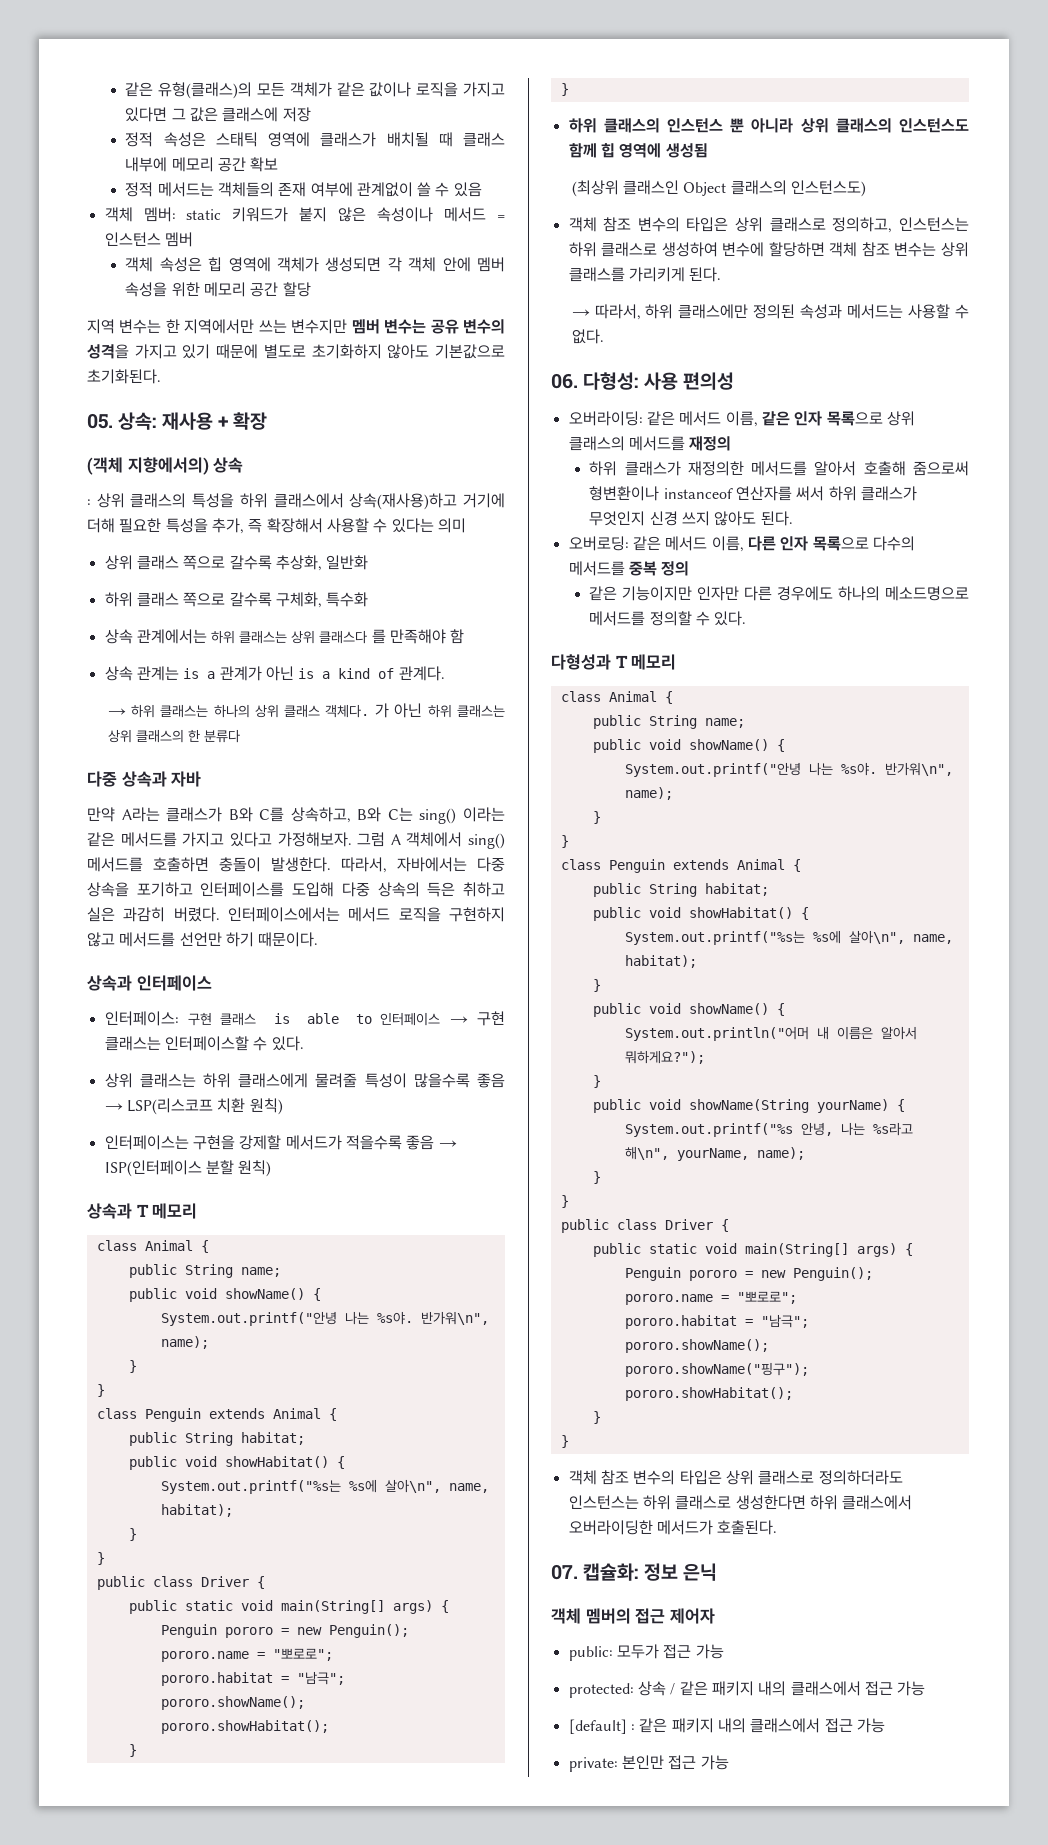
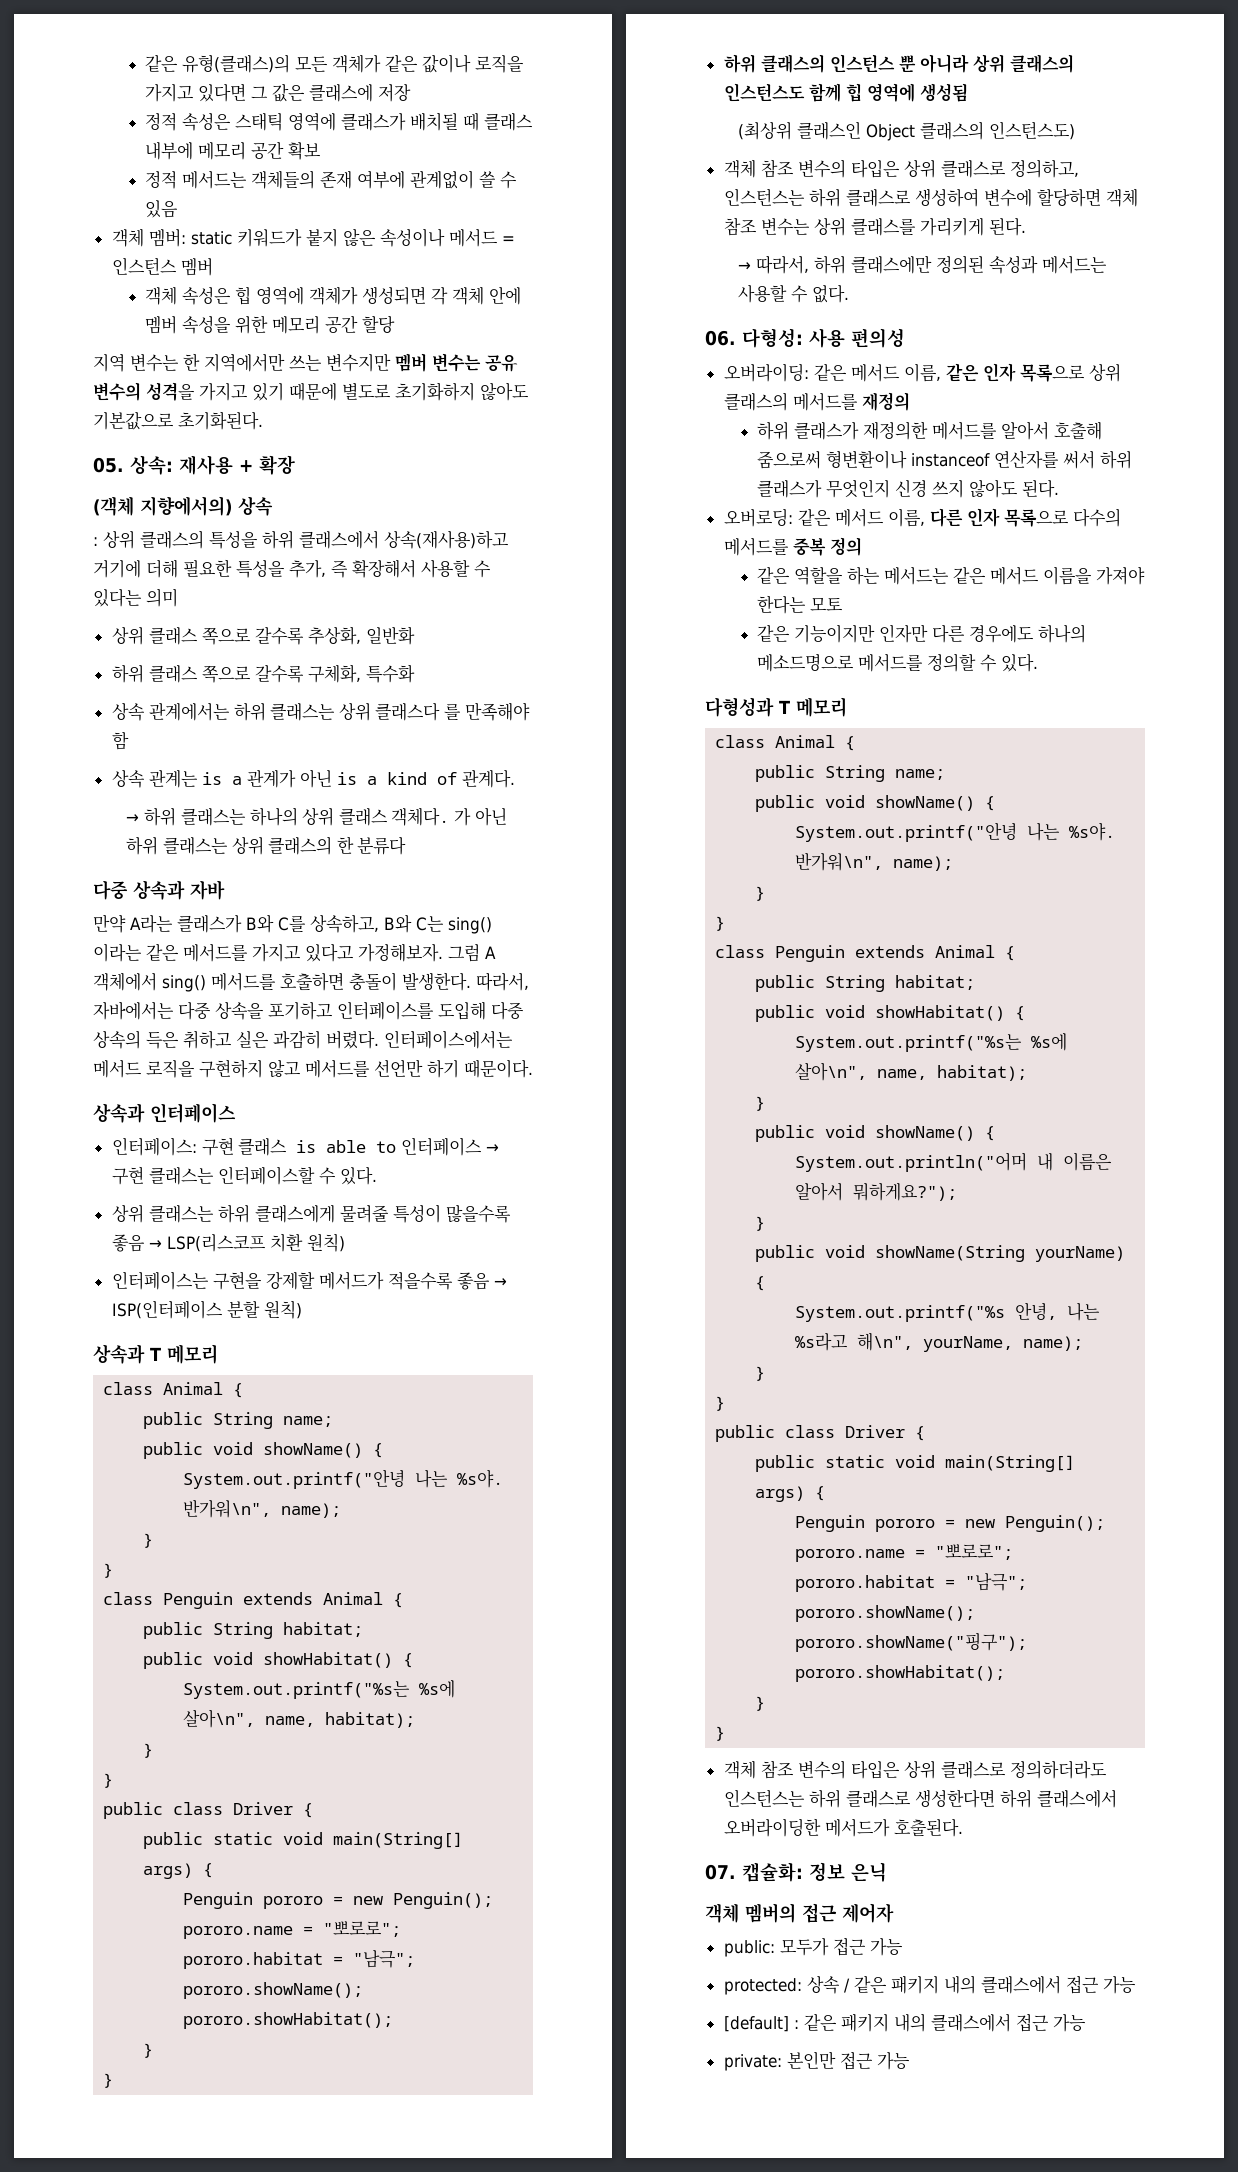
(690, 568) none -> [757,566,1146,585] [757,595,844,614] // 같은 역할을 하는 메서드는 같은 메서드 이름을 가져야 한다는 모토

